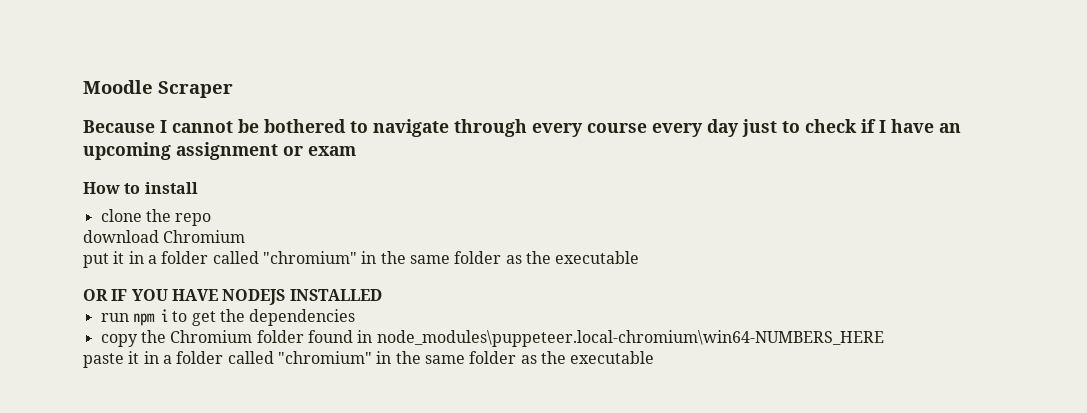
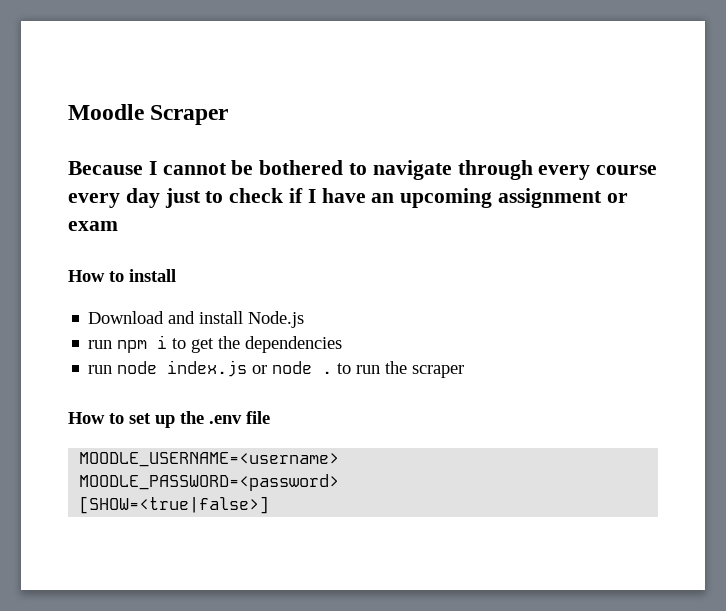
[100,209,212,226] [83,230,246,243] [83,251,640,268] [83,289,382,305] clone the repo // download Chromium // put it in a folder called "chromium" in the same folder as the executable // OR IF YOU HAVE NODEJS INSTALLED -> [88,311,305,328] Download and install Node.js
[100,330,884,347] [83,351,655,368] copy the Chromium folder found in node_modules\puppeteer.local-chromium\win64-NUMBERS_HERE // paste it in a folder called "chromium" in the same folder as the executable -> [88,360,465,378] [68,411,270,428] [79,452,340,467] [79,474,340,491] [79,496,270,514] run node index.js or node . to run the scraper // How to set up the .env file // MOODLE_USERNAME=<username> // MOODLE_PASSWORD=<password> // [SHOW=<true|false>]

